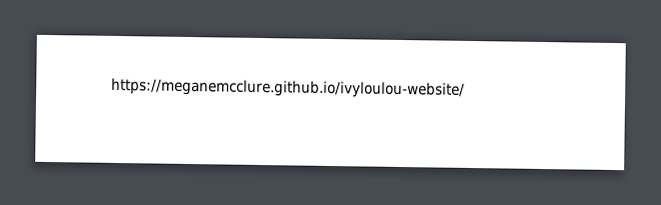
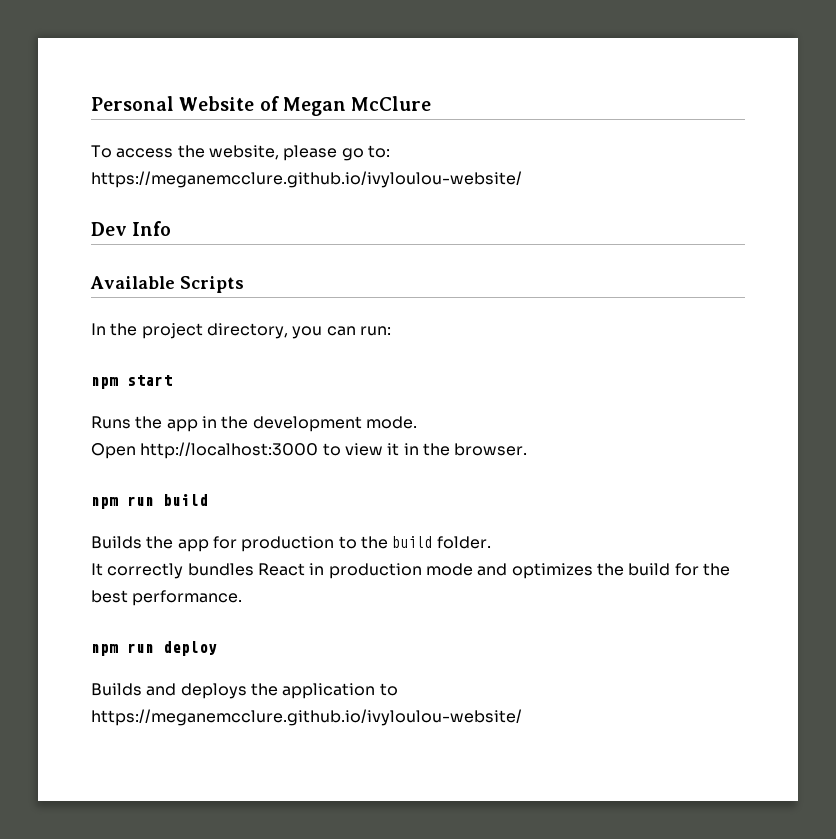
(111, 88) none -> [91,96,432,116] [91,145,390,161] [91,171,522,188] [91,221,172,236] [90,276,244,293] [91,323,391,339] [91,375,172,389] [91,416,417,432] [91,442,528,459] [91,494,208,509] [91,536,491,552] [91,563,730,579] [91,590,243,606] [91,641,217,656] [91,683,398,699] Personal Website of Megan McClure // To access the website, please go to: https://meganemcclure.github.io/ivyloulou-website/ // Dev Info // Available Scripts // In the project directory, you can run: // npm start // Runs the app in the development mode. // Open http://localhost:3000 to view it in the browser. // npm run build // Builds the app for production to the build folder. // It correctly bundles React in production mode and optimizes the build for the best performance. // npm run deploy // Builds and deploys the application to

